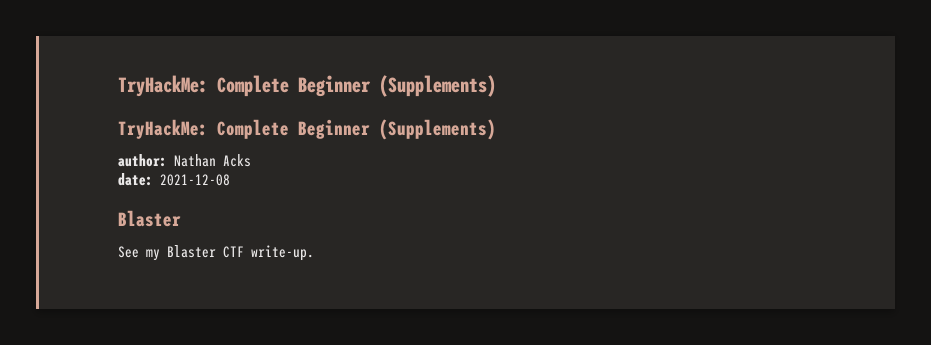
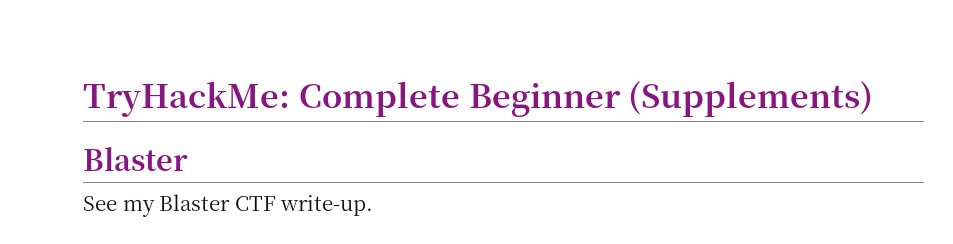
[118,75,496,97] [118,119,496,140] [118,154,251,167] [118,173,230,186] TryHackMe: Complete Beginner (Supplements) // TryHackMe: Complete Beginner (Supplements) // author: Nathan Acks // date: 2021-12-08 -> [83,81,874,117] TryHackMe: Complete Beginner (Supplements)

